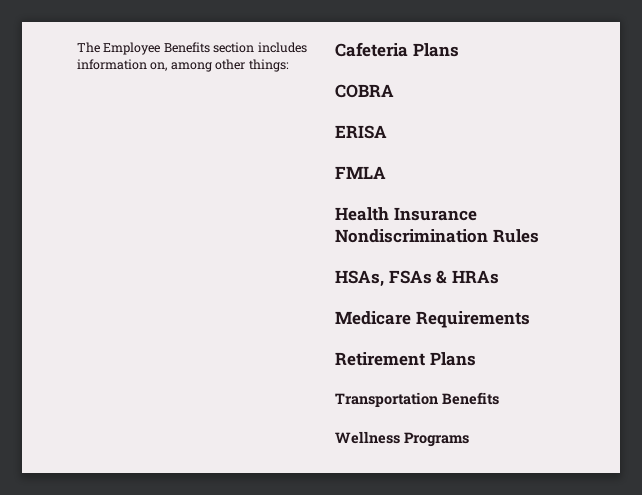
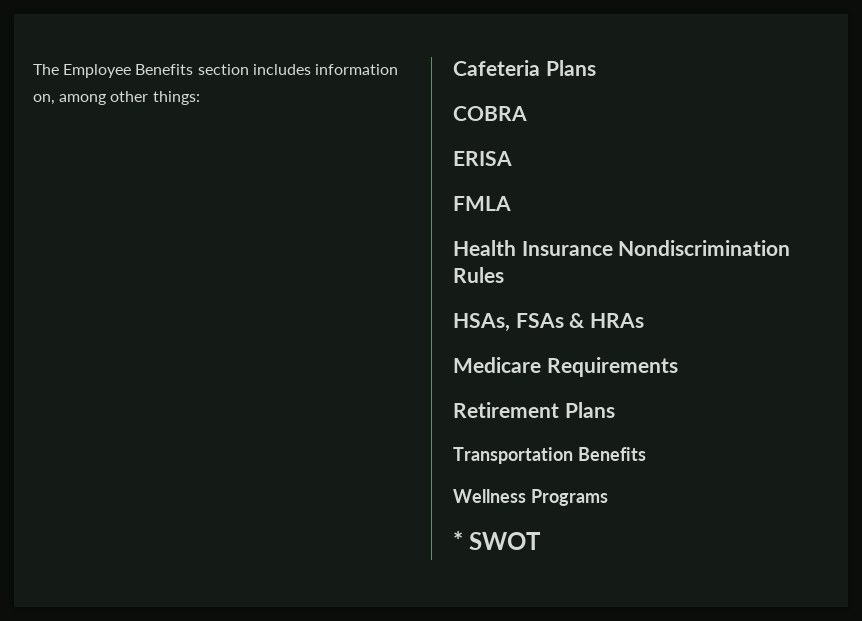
(469, 439) none -> [453,531,542,550] // * SWOT

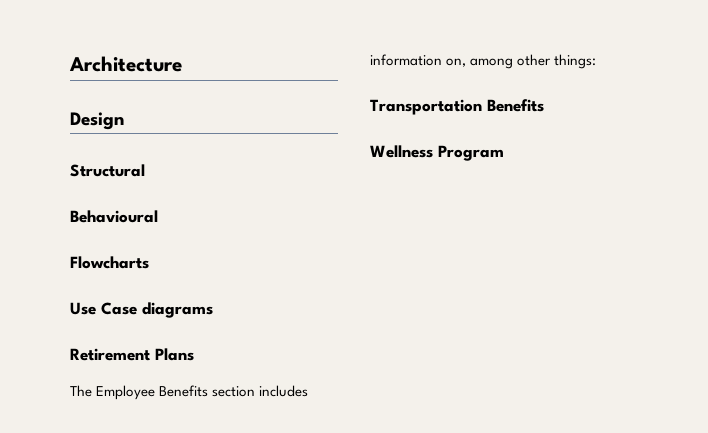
(33, 69) none -> [69,56,182,72] [70,112,124,130] [70,164,145,177] [70,210,158,223] [70,256,149,269] [70,302,213,318] [70,348,194,361] Architecture // Design // Structural // Behavioural // Flowcharts // Use Case diagrams // Retirement Plans //
[453,60,596,76] [453,106,527,121] [453,151,512,166] [453,196,511,211] [453,240,791,256] [453,267,504,283] [453,313,645,332] [453,357,678,377] [453,402,615,418] // Cafeteria Plans // COBRA // ERISA // FMLA // Health Insurance Nondiscrimination Rules // HSAs, FSAs & HRAs // Medicare Requirements // Retirement Plans -> (597, 61) none
[530,489,608,506] [453,531,542,550] Programs // * SWOT -> [438,145,504,161] Program

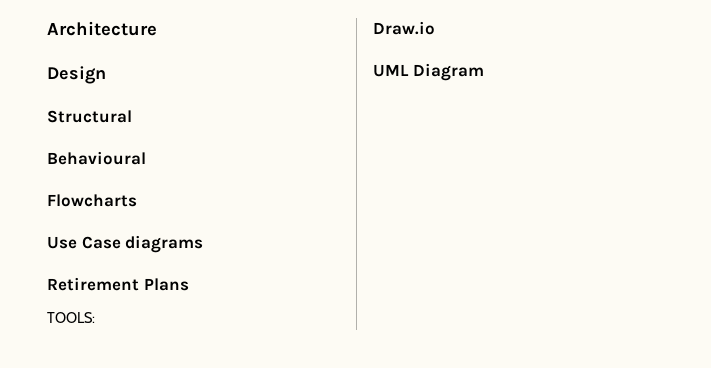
[70,385,309,400] [370,54,597,69] [370,99,544,115] [370,145,504,161] The Employee Benefits section includes information on, among other things: // Transportation Benefits // Wellness Program -> [47,312,95,323] [373,21,435,35] [373,63,484,81] TOOLS: // Draw.io // UML Diagram

